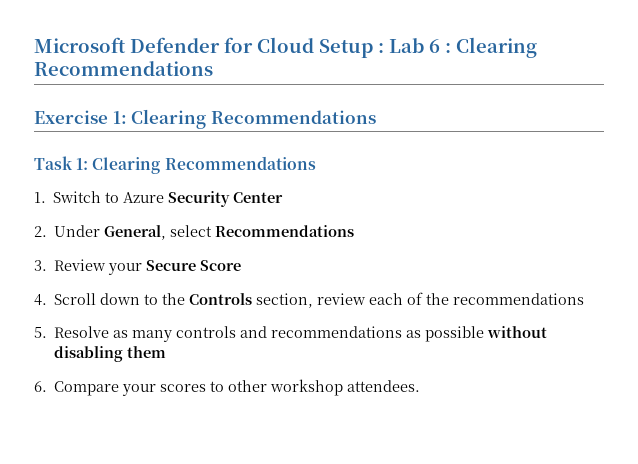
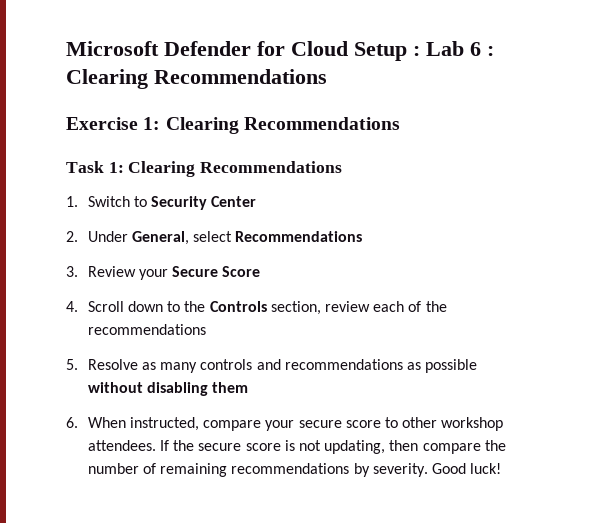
[123,192,165,203] Azure -> (148, 201) none
[54,379,421,396] Compare your scores to other workshop attendees. -> [87,417,504,431] [87,440,506,454] [87,463,502,477] When instructed, compare your secure score to other workshop attendees. If the secure score is not updating, then compare the number of remaining recommendations by severity. Good luck!

